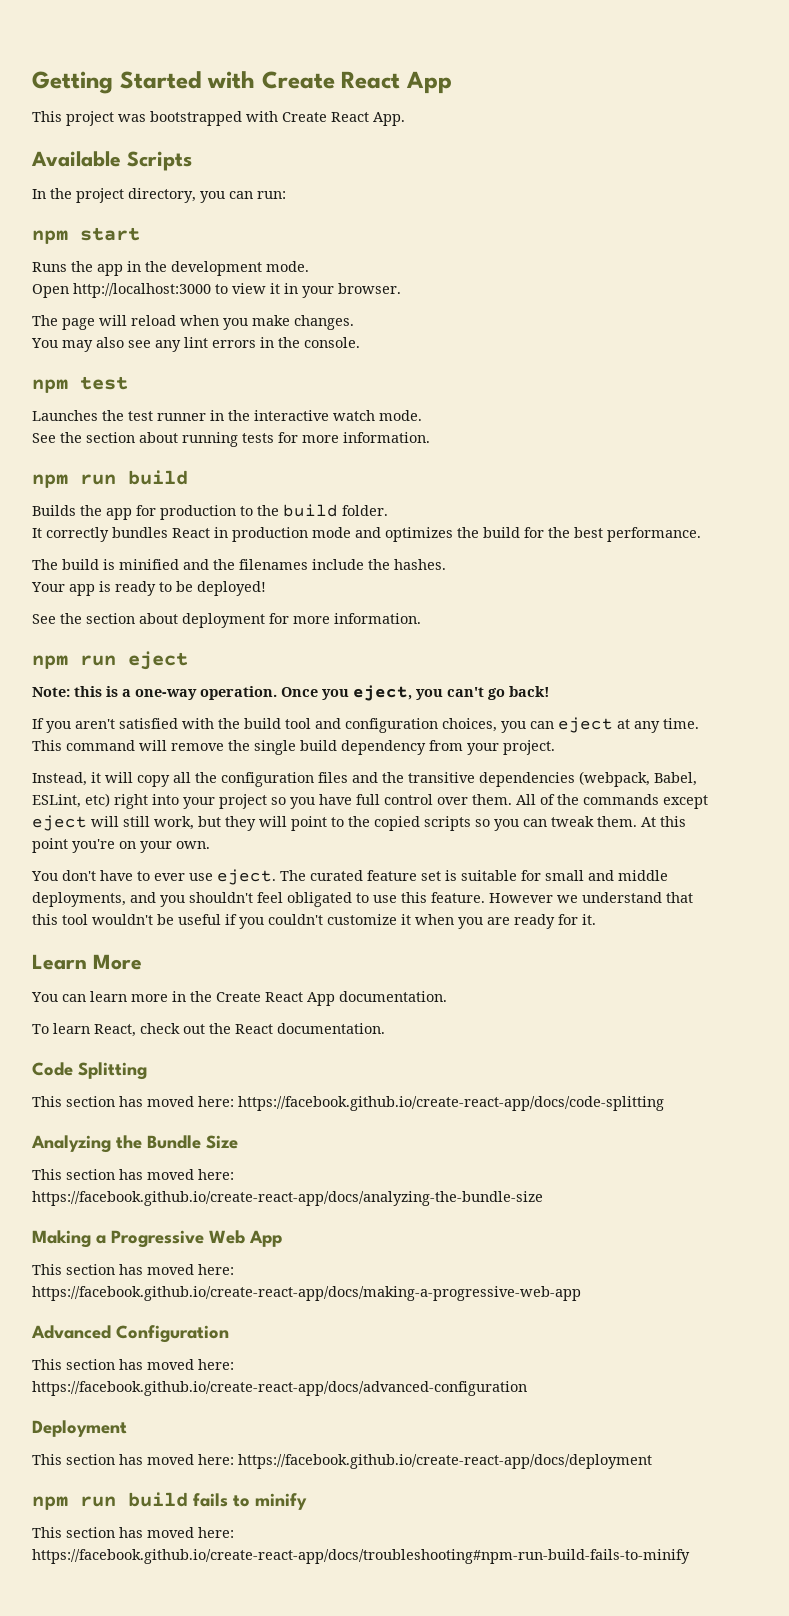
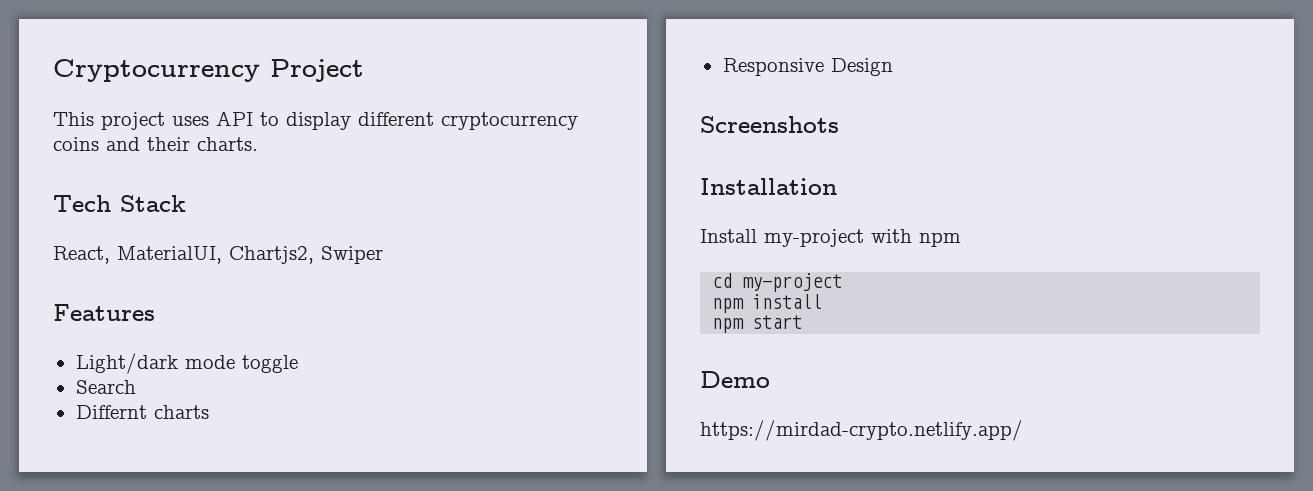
[32,71,453,94] [32,111,405,126] [31,151,192,171] [32,188,286,203] [32,227,140,244] [32,261,309,276] [32,283,401,298] [32,315,354,330] [31,337,360,352] [32,376,128,393] [32,410,422,421] [32,432,430,447] [32,470,188,488] [32,504,388,520] [32,527,701,542] [32,559,446,570] [31,581,266,596] [32,613,421,628] [32,651,188,670] [32,685,550,701] [32,717,699,733] [32,740,555,755] [32,771,697,787] [32,793,708,809] [32,815,686,831] [32,838,210,853] [31,869,668,885] [32,892,693,907] [32,914,596,929] [32,954,142,970] [31,991,447,1006] [32,1023,385,1037] [32,1062,147,1080] [32,1096,664,1111] [31,1135,238,1153] [32,1169,234,1180] [32,1191,543,1206] [32,1230,282,1248] [32,1264,234,1275] [32,1286,581,1301] [31,1325,229,1343] [32,1359,234,1370] [32,1381,527,1396] [32,1420,127,1437] [32,1454,652,1469] [32,1492,307,1510] [32,1527,234,1538] [32,1549,690,1564] Getting Started with Create React App // This project was bootstrapped with Create React App. // Available Scripts // In the project directory, you can run: // npm start // Runs the app in the development mode. // Open http://localhost:3000 to view it in your browser. // The page will reload when you make changes. // You may also see any lint errors in the console. // npm test // Launches the test runner in the interactive watch mode. // See the section about running tests for more information. // npm run build // Builds the app for production to the build folder. // It correctly bundles React in production mode and optimizes the build for the best performance. // The build is minified and the filenames include the hashes. // Your app is ready to be deployed! // See the section about deployment for more information. // npm run eject // Note: this is a one-way operation. Once you eject, you can't go back! // If you aren't satisfied with the build tool and configuration choices, you can eject at any time. This command will remove the single build dependency from your project. // Instead, it will copy all the configuration files and the transitive dependencies (webpack, Babel, ESLint, etc) right into your project so you have full control over them. All of the commands except eject will still work, but they will point to the copied scripts so you can tweak them. At this point you're on your own. // You don't have to ever use eject. The curated feature set is suitable for small and middle deployments, and you shouldn't feel obligated to use this feature. However we understand that this tool wouldn't be useful if you couldn't customize it when you are ready for it. // Learn More // You can learn more in the Create React App documentation. // To learn React, check out the React documentation. // Code Splitting // This section has moved here: https://facebook.github.io/create-react-app/docs/code-splitting // Analyzing the Bundle Size // This section has moved here: https://facebook.github.io/create-react-app/docs/analyzing-the-bundle-size // Making a Progressive Web App // This section has moved here: https://facebook.github.io/create-react-app/docs/making-a-progressive-web-app // Advanced Configuration // This section has moved here: https://facebook.github.io/create-react-app/docs/advanced-configuration // Deployment // This section has moved here: https://facebook.github.io/create-react-app/docs/deployment // npm run build fails to minify // This section has moved here: https://facebook.github.io/create-react-app/docs/troubleshooting#npm-run-build-fails-to-minify -> [53,59,364,82] [53,111,578,130] [53,137,258,151] [53,195,186,212] [53,246,383,264] [53,304,155,321] [75,353,298,374] [75,380,136,394] [75,405,209,419] [722,58,893,76] [700,116,839,133] [700,178,837,195] [700,229,961,247] [712,273,843,292] [712,294,823,313] [712,315,803,333] [700,371,770,388] [700,420,1023,441] Cryptocurrency Project // This project uses API to display different cryptocurrency coins and their charts. // Tech Stack // React, MaterialUI, Chartjs2, Swiper // Features // Light/dark mode toggle // Search // Differnt charts // Responsive Design // Screenshots // Installation // Install my-project with npm // cd my-project // npm install // npm start // Demo // https://mirdad-crypto.netlify.app/

